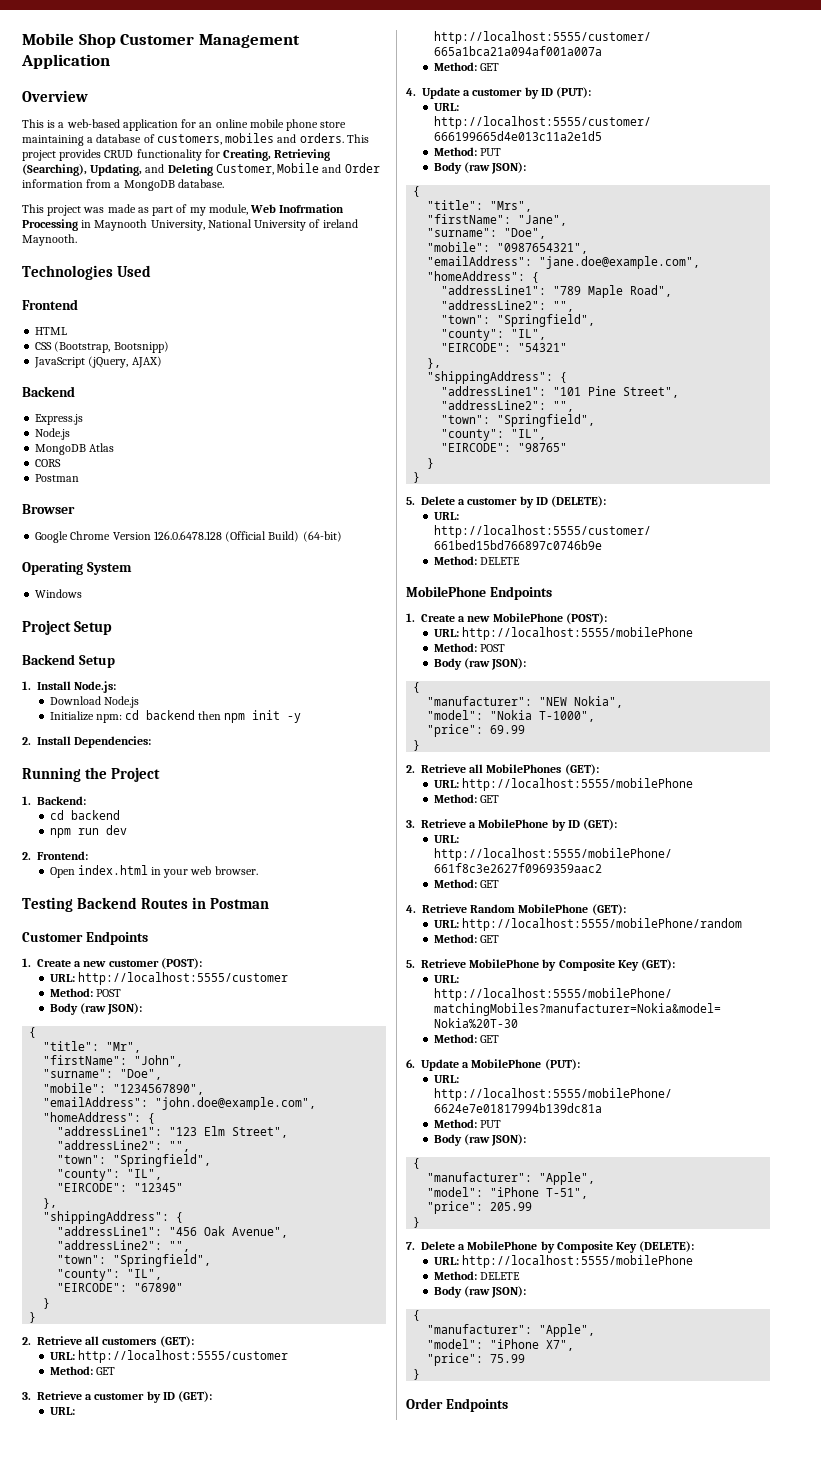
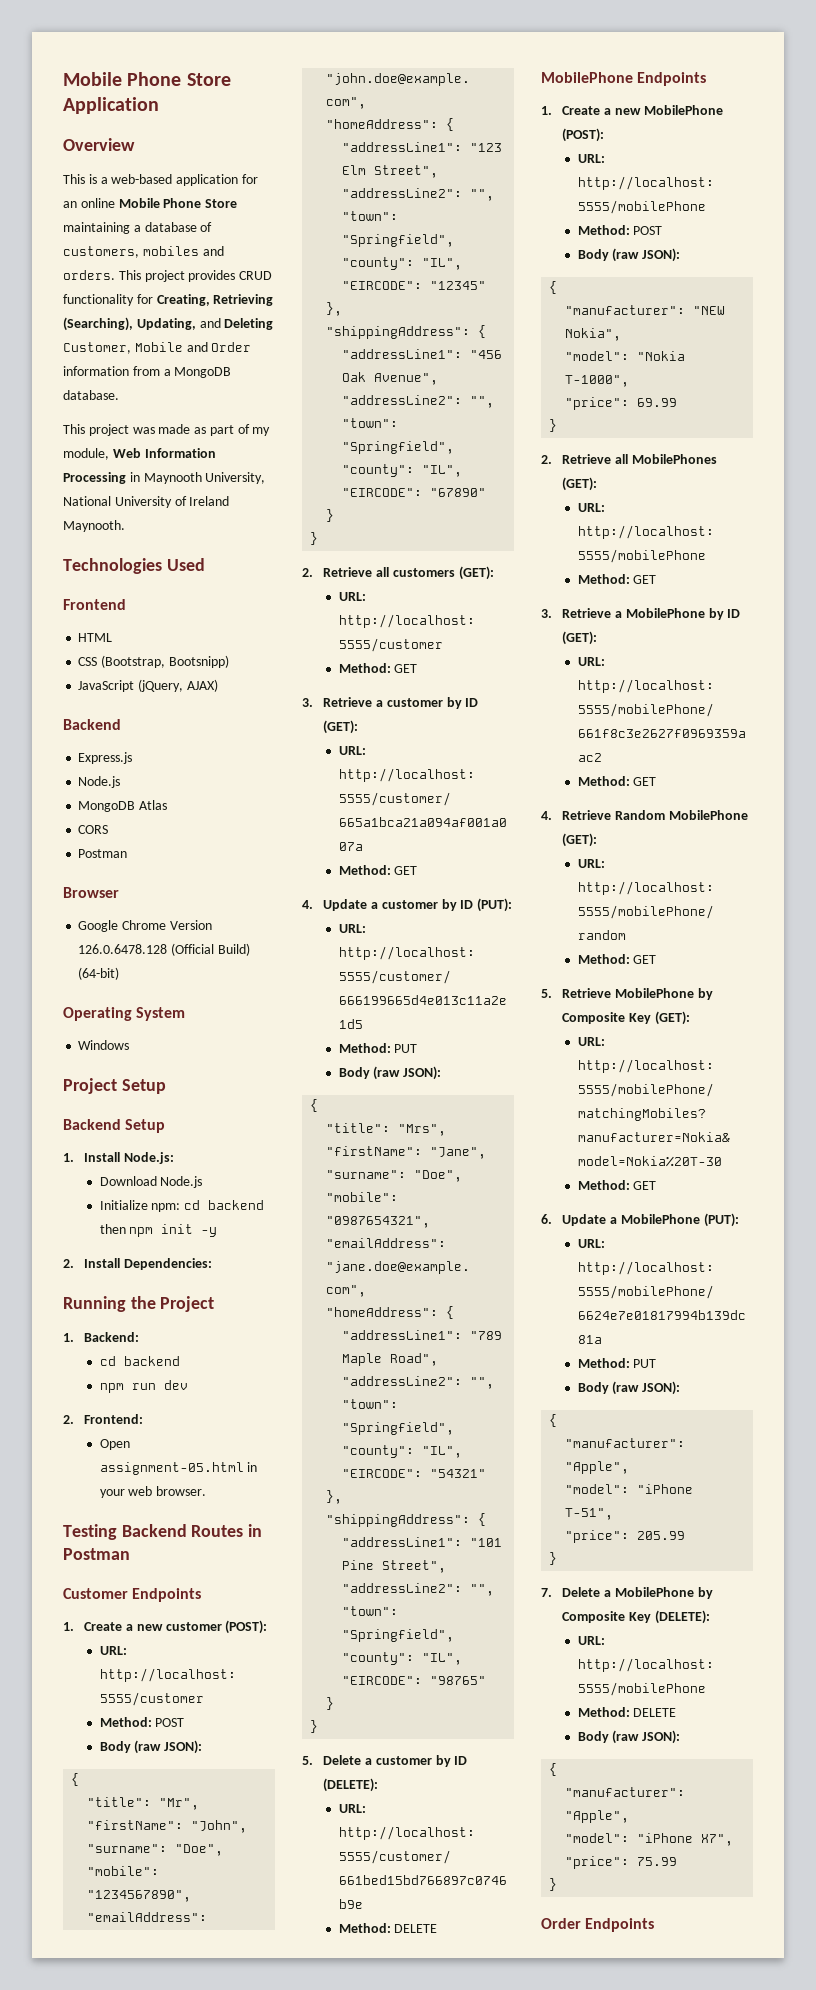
[22,33,300,48] Mobile Shop Customer Management -> [63,72,231,86] Mobile Phone Store
[249,119,347,131] mobile phone store -> [118,198,238,208] Mobile Phone Store
[279,204,345,213] Inofrmation -> [144,448,216,458] Information
[322,219,358,228] ireland -> [189,496,230,506] Ireland
[77,865,148,875] index.html -> [99,1462,244,1475] assignment-05.html

